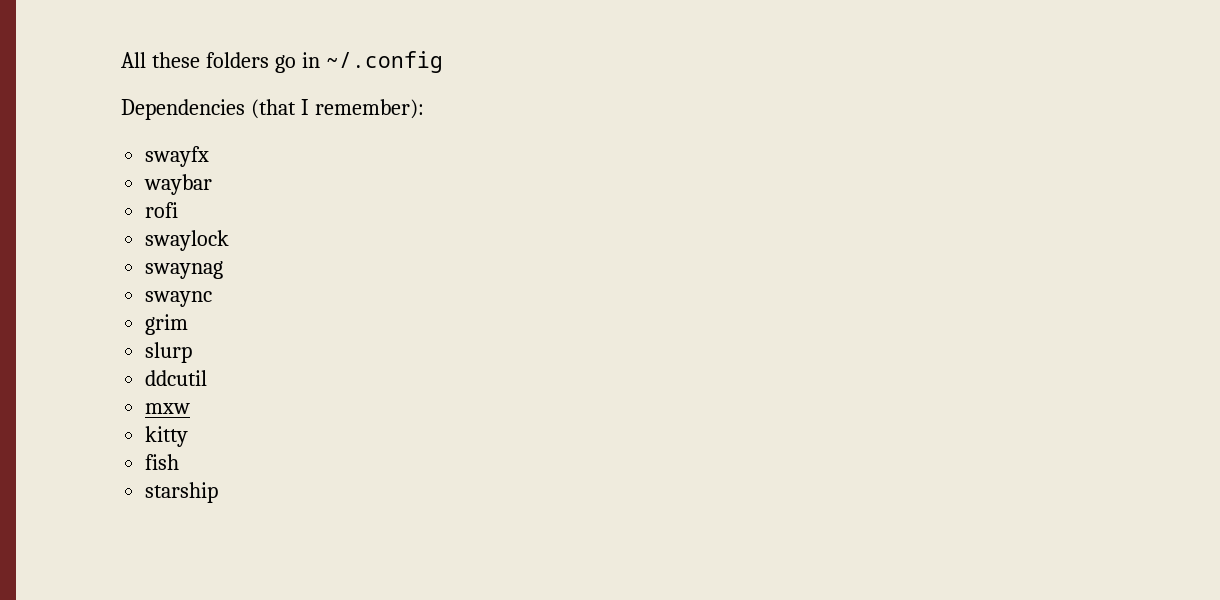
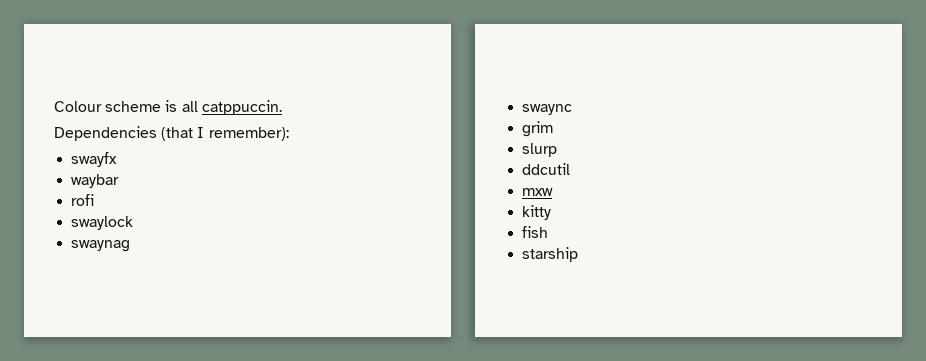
[121,51,443,73] All these folders go in ~/.config -> [54,100,282,115] Colour scheme is all catppuccin.

